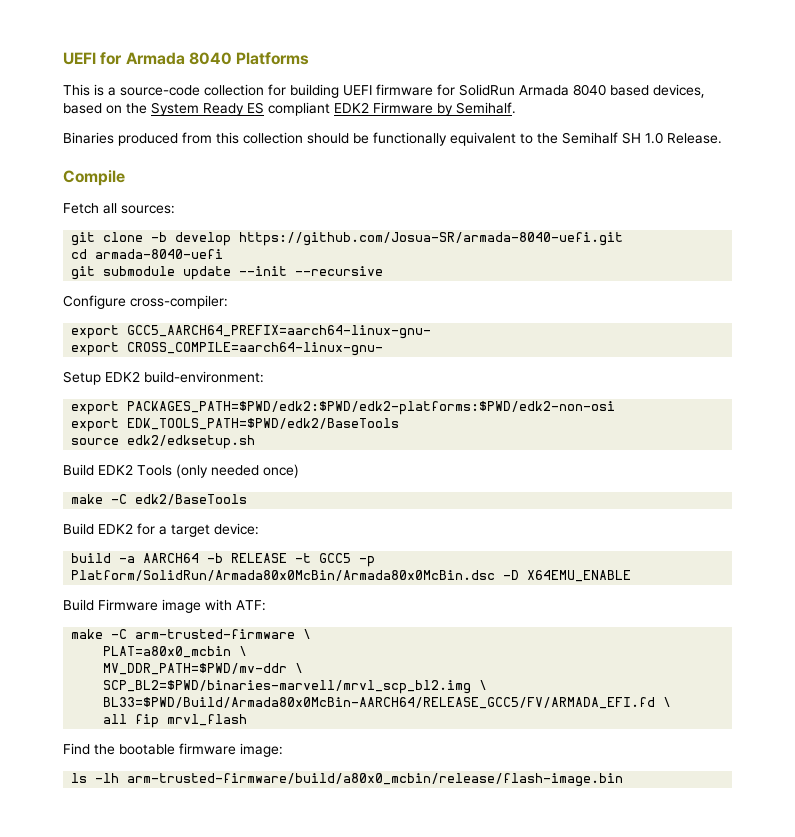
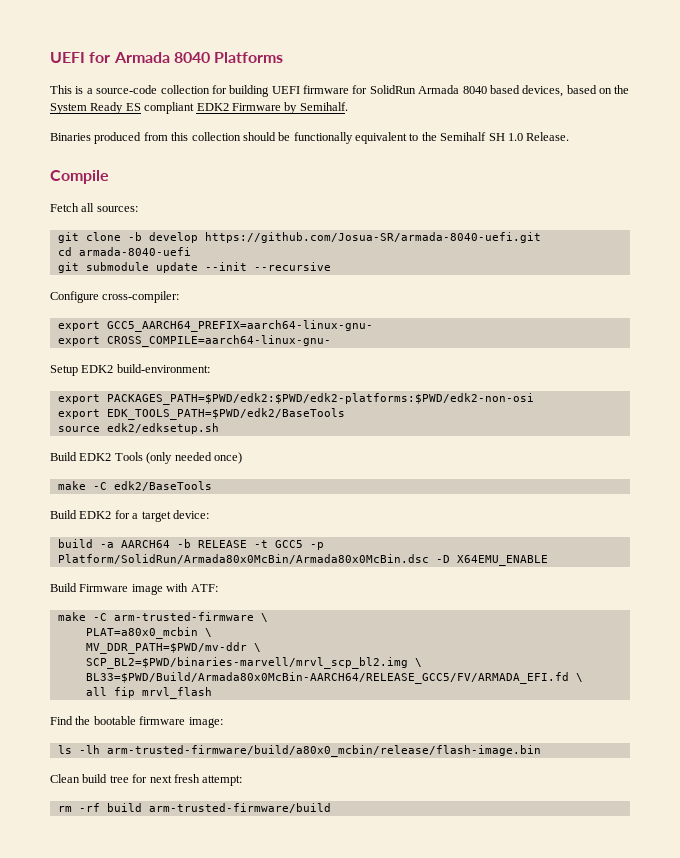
(624, 780) none -> [50,774,243,786] [57,803,331,813] // Clean build tree for next fresh attempt: // rm -rf build arm-trusted-firmware/build

